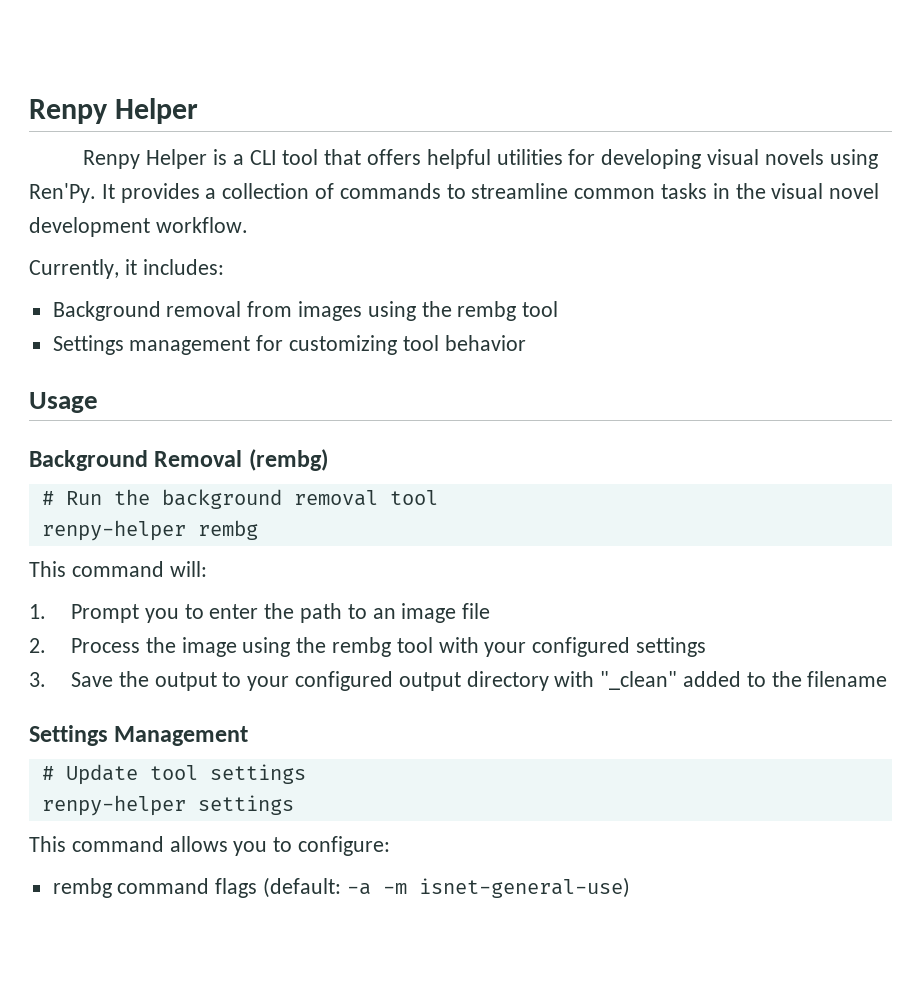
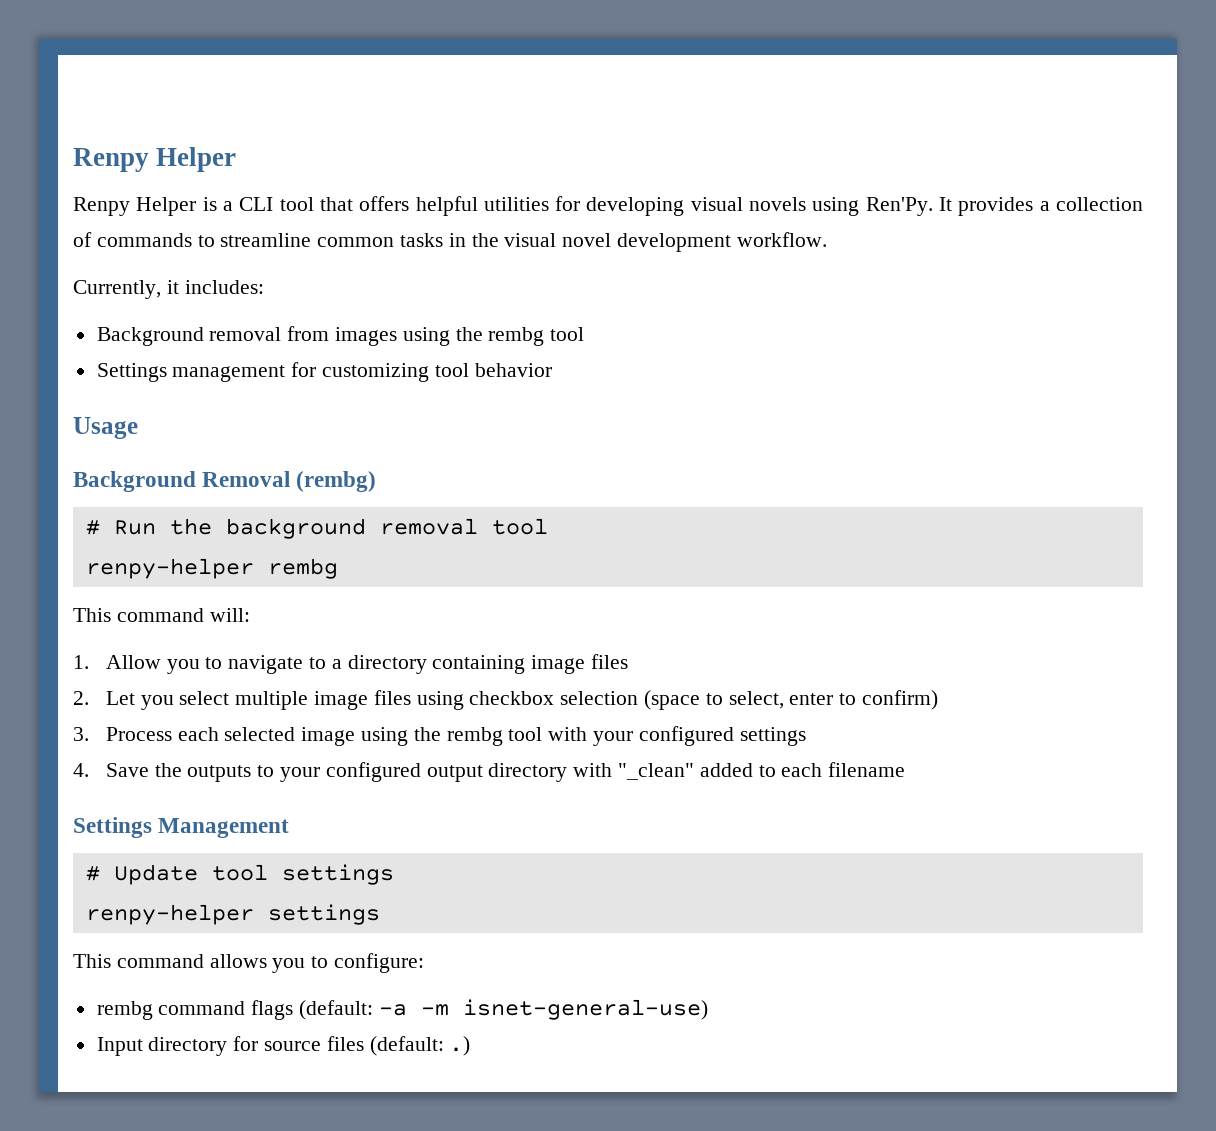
[70,603,491,623] [29,637,176,653] Prompt you to enter the path to an image file // 2. Process the -> [105,654,628,674] [73,690,939,710] [73,727,296,741] Allow you to navigate to a directory containing image files // 2. Let you select multiple image files using checkbox selection (space to select, enter to confirm) // 3. Process each selected
[29,672,46,687] 3. -> [73,763,89,777] 4.
[154,672,217,691] output -> [187,765,252,782] outputs
[771,671,802,687] the -> [781,763,823,777] each
(630, 887) none -> [96,1036,471,1056] // Input directory for source files (default: .)

